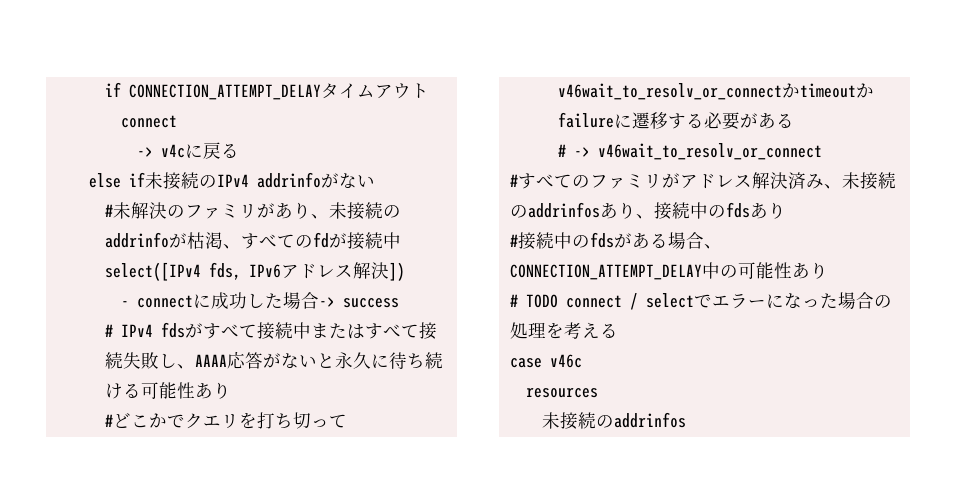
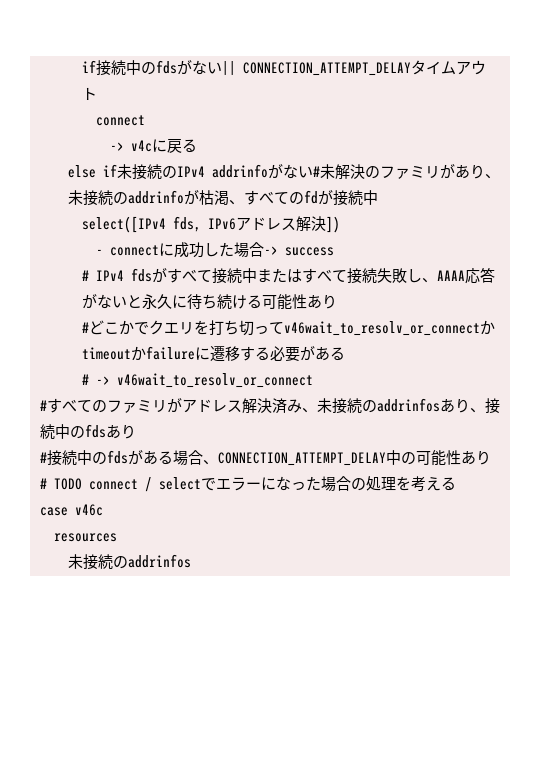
[104,82,121,97] if -> [81,60,236,76] if接続中のfdsがない||
(375, 181) // -> (313, 172) none

